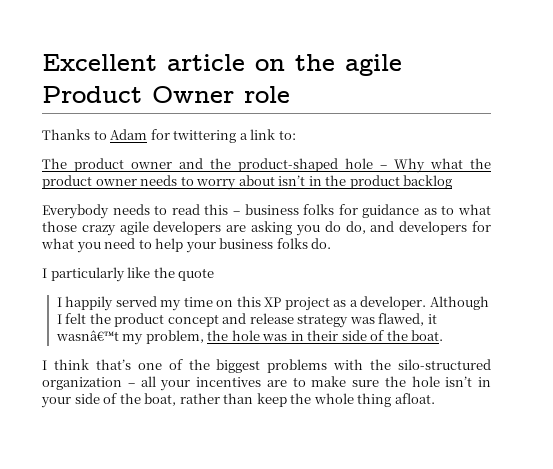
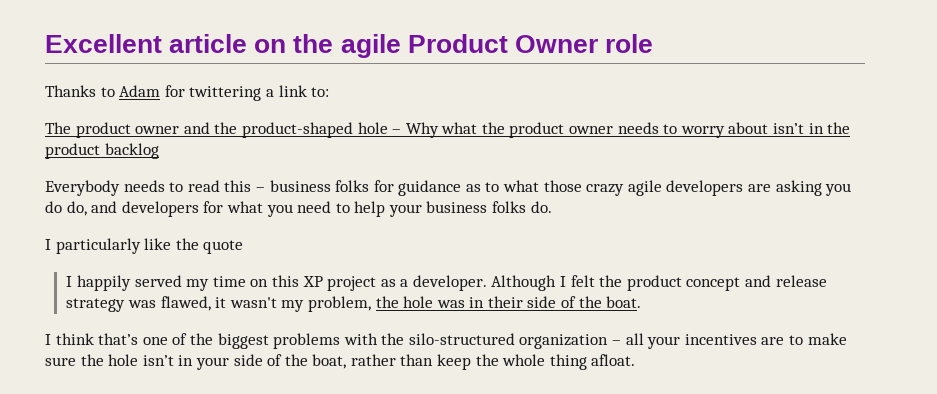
[55,330,119,341] wasnâ€™t -> [229,297,277,308] wasn't

